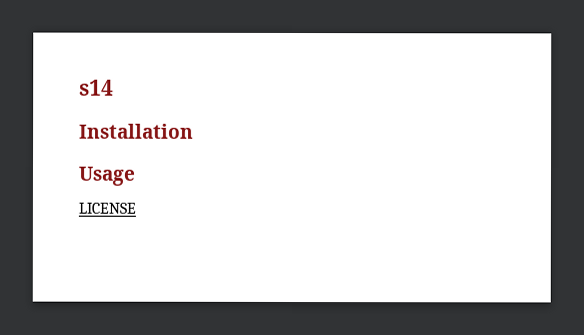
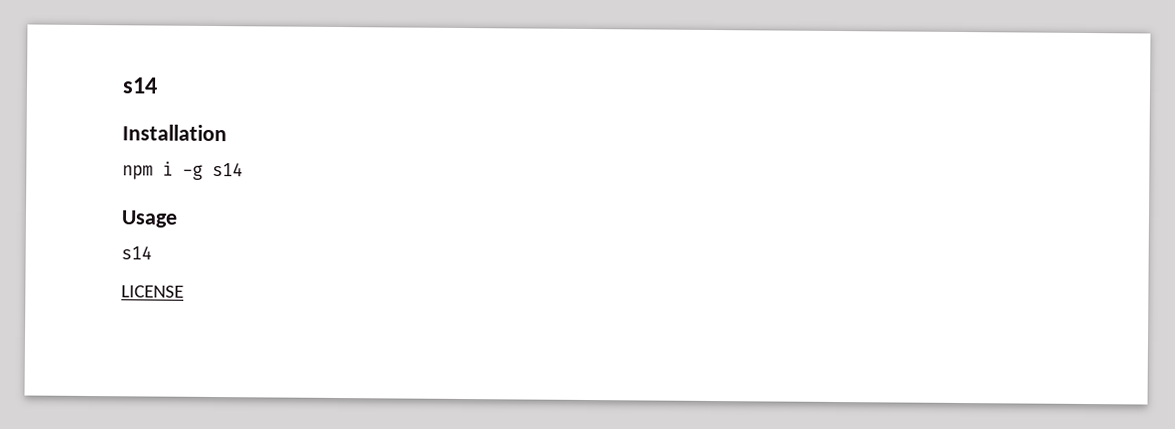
(194, 131) none -> [122,161,243,180] // npm i -g s14
(136, 176) none -> [121,245,152,260] // s14

